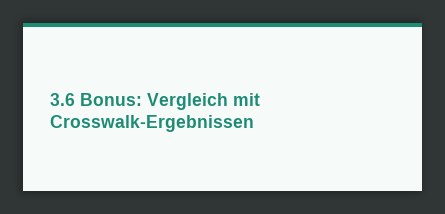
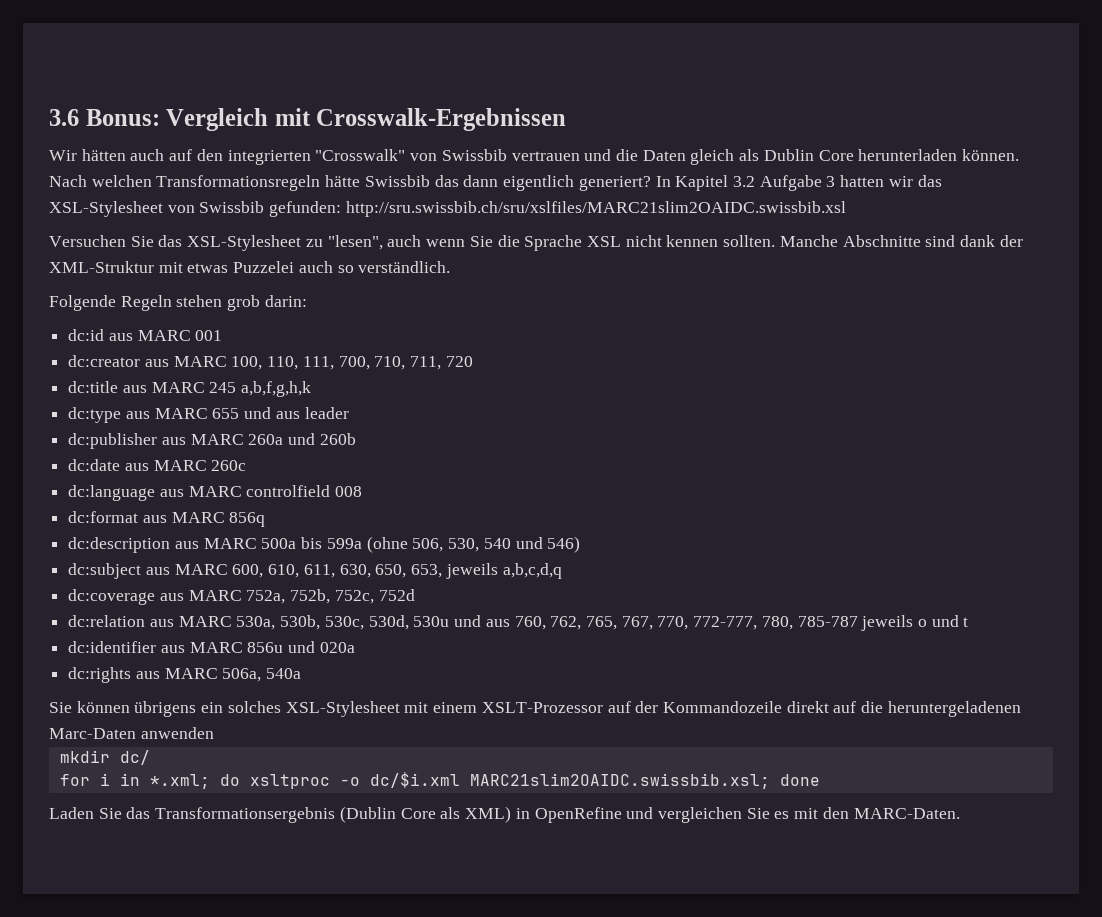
(254, 123) none -> [49,149,1020,165] [49,175,942,191] [49,201,846,217] [49,235,1023,251] [49,261,451,273] [49,295,307,311] [68,329,223,341] [68,355,473,370] [68,381,312,397] [68,407,349,423] [68,433,356,449] [68,459,247,471] [68,485,363,501] [68,511,266,527] [68,536,581,553] [68,563,562,579] [68,589,415,605] [68,615,969,631] [68,641,355,653] [68,667,302,683] [49,701,1021,717] [49,727,214,739] [59,750,150,765] [59,772,820,789] [49,806,960,823] // Wir hätten auch auf den integrierten "Crosswalk" von Swissbib vertrauen und die Daten gleich als Dublin Core herunterladen können. Nach welchen Transformationsregeln hätte Swissbib das dann eigentlich generiert? In Kapitel 3.2 Aufgabe 3 hatten wir das XSL-Stylesheet von Swissbib gefunden: http://sru.swissbib.ch/sru/xslfiles/MARC21slim2OAIDC.swissbib.xsl // Versuchen Sie das XSL-Stylesheet zu "lesen", auch wenn Sie die Sprache XSL nicht kennen sollten. Manche Abschnitte sind dank der XML-Struktur mit etwas Puzzelei auch so verständlich. // Folgende Regeln stehen grob darin: // dc:id aus MARC 001 // dc:creator aus MARC 100, 110, 111, 700, 710, 711, 720 // dc:title aus MARC 245 a,b,f,g,h,k // dc:type aus MARC 655 und aus leader // dc:publisher aus MARC 260a und 260b // dc:date aus MARC 260c // dc:language aus MARC controlfield 008 // dc:format aus MARC 856q // dc:description aus MARC 500a bis 599a (ohne 506, 530, 540 und 546) // dc:subject aus MARC 600, 610, 611, 630, 650, 653, jeweils a,b,c,d,q // dc:coverage aus MARC 752a, 752b, 752c, 752d // dc:relation aus MARC 530a, 530b, 530c, 530d, 530u und aus 760, 762, 765, 767, 770, 772-777, 780, 785-787 jeweils o und t // dc:identifier aus MARC 856u und 020a // dc:rights aus MARC 506a, 540a // Sie können übrigens ein solches XSL-Stylesheet mit einem XSLT-Prozessor auf der Kommandozeile direkt auf die heruntergeladenen Marc-Daten anwenden // mkdir dc/ // for i in *.xml; do xsltproc -o dc/$i.xml MARC21slim2OAIDC.swissbib.xsl; done // Laden Sie das Transformationsergebnis (Dublin Core als XML) in OpenRefine und vergleichen Sie es mit den MARC-Daten.

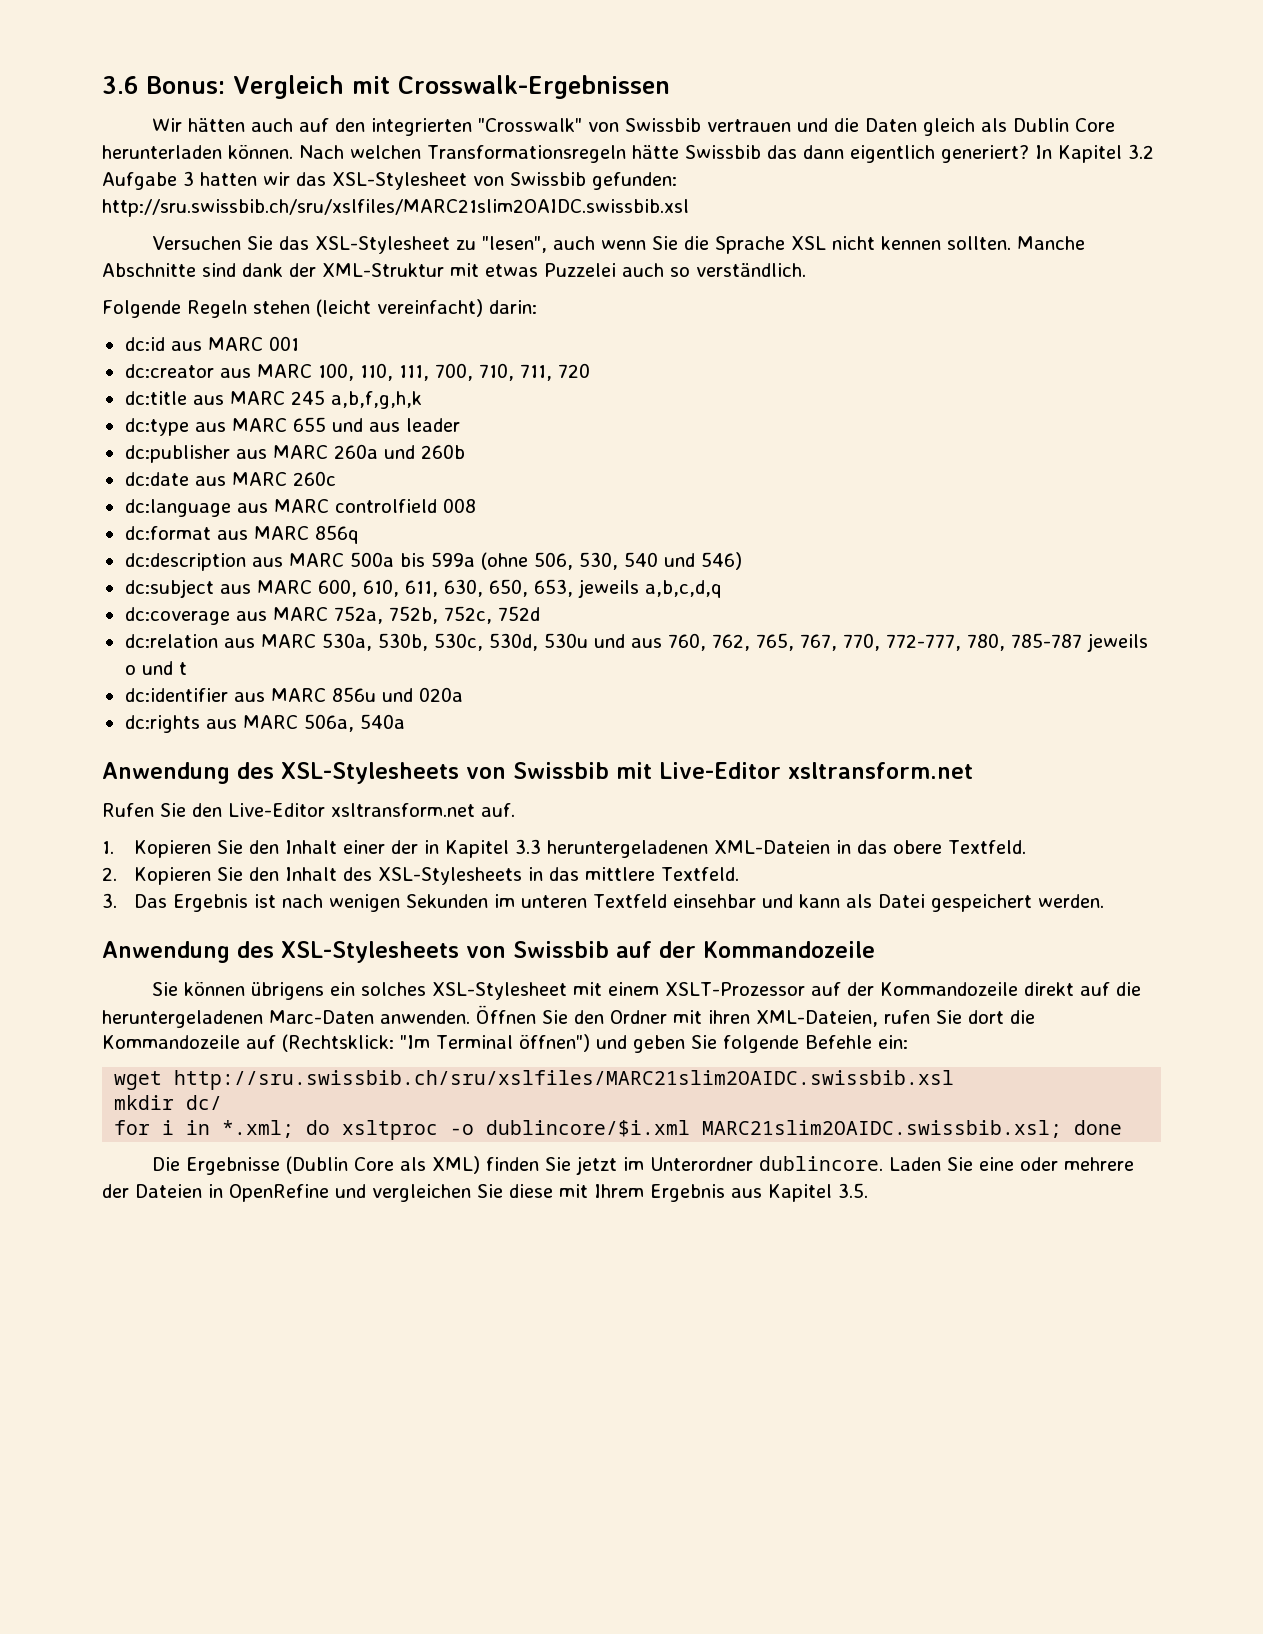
[227,295,261,311] grob -> [316,299,483,317] (leicht vereinfacht)
(302, 673) none -> [102,762,973,784] [102,803,515,817] [102,839,1027,858] [102,867,740,885] [102,893,1105,912] [102,941,875,963] // Anwendung des XSL-Stylesheets von Swissbib mit Live-Editor xsltransform.net // Rufen Sie den Live-Editor xsltransform.net auf. // 1. Kopieren Sie den Inhalt einer der in Kapitel 3.3 heruntergeladenen XML-Dateien in das obere Textfeld. // 2. Kopieren Sie den Inhalt des XSL-Stylesheets in das mittlere Textfeld. // 3. Das Ergebnis ist nach wenigen Sekunden im unteren Textfeld einsehbar und kann als Datei gespeichert werden. // Anwendung des XSL-Stylesheets von Swissbib auf der Kommandozeile
[140,727,214,739] anwenden -> [380,1005,1035,1027] [102,1034,908,1053] [114,1070,955,1090] anwenden. Öffnen Sie den Ordner mit ihren XML-Dateien, rufen Sie dort die Kommandozeile auf (Rechtsklick: "Im Terminal öffnen") und geben Sie folgende Befehle ein: // wget http://sru.swissbib.ch/sru/xslfiles/MARC21slim2OAIDC.swissbib.xsl
[369,772,460,788] dc/$i.xml -> [486,1120,691,1137] dublincore/$i.xml
[49,806,512,823] Laden Sie das Transformationsergebnis (Dublin Core als XML) -> [151,1156,1134,1175] [102,1184,202,1198] Die Ergebnisse (Dublin Core als XML) finden Sie jetzt im Unterordner dublincore. Laden Sie eine oder mehrere der Dateien
[774,807,960,819] es mit den MARC-Daten. -> [509,1183,868,1202] diese mit Ihrem Ergebnis aus Kapitel 3.5.

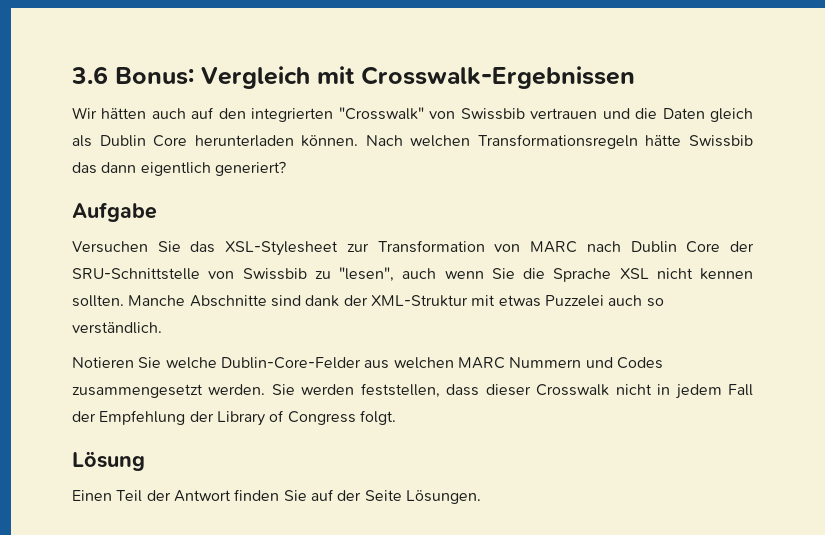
[1034,144,1154,163] [102,171,677,190] [102,199,689,217] [151,236,450,254] In Kapitel 3.2 Aufgabe 3 hatten wir das XSL-Stylesheet von Swissbib gefunden: http://sru.swissbib.ch/sru/xslfiles/MARC21slim2OAIDC.swissbib.xsl // Versuchen Sie das XSL-Stylesheet -> [72,202,157,222] [72,240,755,256] [72,268,307,280] // Aufgabe // Versuchen Sie das XSL-Stylesheet zur Transformation von MARC nach Dublin Core der SRU-Schnittstelle von Swissbib
[102,299,537,318] [124,336,299,351] [124,363,590,381] [124,390,422,409] [124,417,460,436] [124,444,465,463] [124,471,336,486] [124,498,476,517] [124,525,358,544] [124,552,742,571] [124,579,721,598] [124,606,540,625] [124,633,1148,652] [124,661,187,675] [124,687,463,702] [124,714,405,733] [102,762,973,784] [102,803,515,817] [102,839,1027,858] [102,867,740,885] [102,893,1105,912] [102,941,875,963] [151,981,1141,1000] [102,1005,1035,1028] [102,1034,908,1053] [114,1070,955,1090] [114,1095,223,1110] [114,1120,1123,1140] [151,1156,1134,1175] [102,1183,868,1202] Folgende Regeln stehen (leicht vereinfacht) darin: // dc:id aus MARC 001 // dc:creator aus MARC 100, 110, 111, 700, 710, 711, 720 // dc:title aus MARC 245 a,b,f,g,h,k // dc:type aus MARC 655 und aus leader // dc:publisher aus MARC 260a und 260b // dc:date aus MARC 260c // dc:language aus MARC controlfield 008 // dc:format aus MARC 856q // dc:description aus MARC 500a bis 599a (ohne 506, 530, 540 und 546) // dc:subject aus MARC 600, 610, 611, 630, 650, 653, jeweils a,b,c,d,q // dc:coverage aus MARC 752a, 752b, 752c, 752d // dc:relation aus MARC 530a, 530b, 530c, 530d, 530u und aus 760, 762, 765, 767, 770, 772-777, 780, 785-787 jeweils o und t // dc:identifier aus MARC 856u und 020a // dc:rights aus MARC 506a, 540a // Anwendung des XSL-Stylesheets von Swissbib mit Live-Editor xsltransform.net // Rufen Sie den Live-Editor xsltransform.net auf. // 1. Kopieren Sie den Inhalt einer der in Kapitel 3.3 heruntergeladenen XML-Dateien in das obere Textfeld. // 2. Kopieren Sie den Inhalt des XSL-Stylesheets in das mittlere Textfeld. // 3. Das Ergebnis ist nach wenigen Sekunden im unteren Textfeld einsehbar und kann als Datei gespeichert werden. // Anwendung des XSL-Stylesheets von Swissbib auf der Kommandozeile // Sie können übrigens ein solches XSL-Stylesheet mit einem XSLT-Prozessor auf der Kommandozeile direkt auf die heruntergeladenen Marc-Daten anwenden. Öffnen Sie den Ordner mit ihren XML-Dateien, rufen Sie dort die Kommandozeile auf (Rechtsklick: "Im Terminal öffnen") und geben Sie folgende Befehle ein: // wget http://sru.swissbib.ch/sru/xslfiles/MARC21slim2OAIDC.swissbib.xsl // mkdir dc/ // for i in *.xml; do xsltproc -o dublincore/$i.xml MARC21slim2OAIDC.swissbib.xsl; done // Die Ergebnisse (Dublin Core als XML) finden Sie jetzt im Unterordner dublincore. Laden Sie eine oder mehrere der Dateien in OpenRefine und vergleichen Sie diese mit Ihrem Ergebnis aus Kapitel 3.5. -> [72,357,663,369] [72,383,754,399] [72,410,396,426] [72,451,145,471] [72,489,481,504] Notieren Sie welche Dublin-Core-Felder aus welchen MARC Nummern und Codes zusammengesetzt werden. Sie werden feststellen, dass dieser Crosswalk nicht in jedem Fall der Empfehlung der Library of Congress folgt. // Lösung // Einen Teil der Antwort finden Sie auf der Seite Lösungen.

